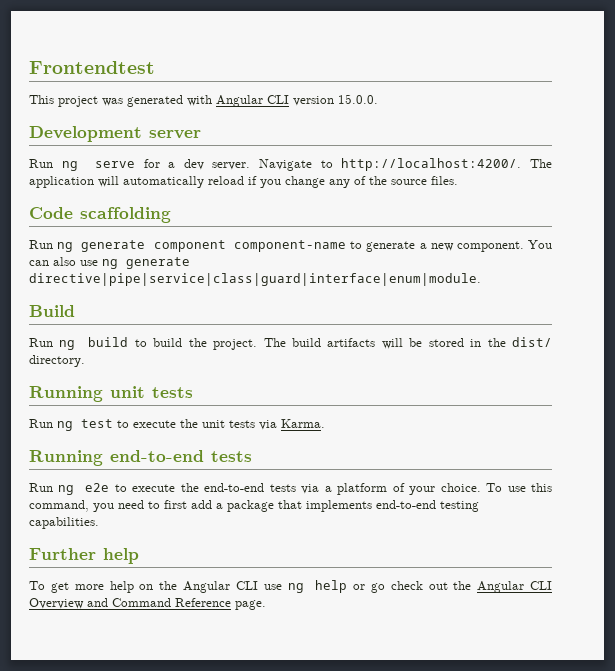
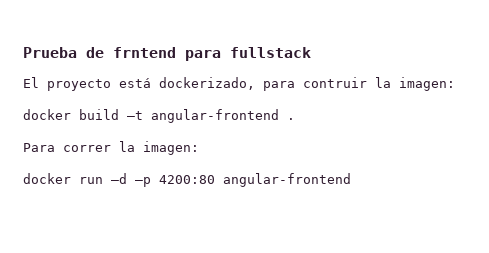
[29,61,155,74] [29,94,378,107] [29,126,201,142] [29,158,552,171] [29,176,458,188] [29,207,171,223] [29,240,552,252] [29,257,190,269] [29,273,481,286] [29,305,75,317] [29,337,552,350] [29,355,85,367] [29,386,193,402] [29,419,325,431] [29,450,252,466] [29,483,553,495] [29,500,479,512] [29,517,99,529] [29,548,139,564] [29,580,552,593] [29,598,266,610] Frontendtest // This project was generated with Angular CLI version 15.0.0. // Development server // Run ng serve for a dev server. Navigate to http://localhost:4200/. The application will automatically reload if you change any of the source files. // Code scaffolding // Run ng generate component component-name to generate a new component. You can also use ng generate directive|pipe|service|class|guard|interface|enum|module. // Build // Run ng build to build the project. The build artifacts will be stored in the dist/ directory. // Running unit tests // Run ng test to execute the unit tests via Karma. // Running end-to-end tests // Run ng e2e to execute the end-to-end tests via a platform of your choice. To use this command, you need to first add a package that implements end-to-end testing capabilities. // Further help // To get more help on the Angular CLI use ng help or go check out the Angular CLI Overview and Command Reference page. -> [23,47,311,61] [23,77,455,91] [23,109,295,123] [23,141,199,155] [23,173,351,187] Prueba de frntend para fullstack // El proyecto está dockerizado, para contruir la imagen: // docker build –t angular-frontend . // Para correr la imagen: // docker run –d –p 4200:80 angular-frontend

